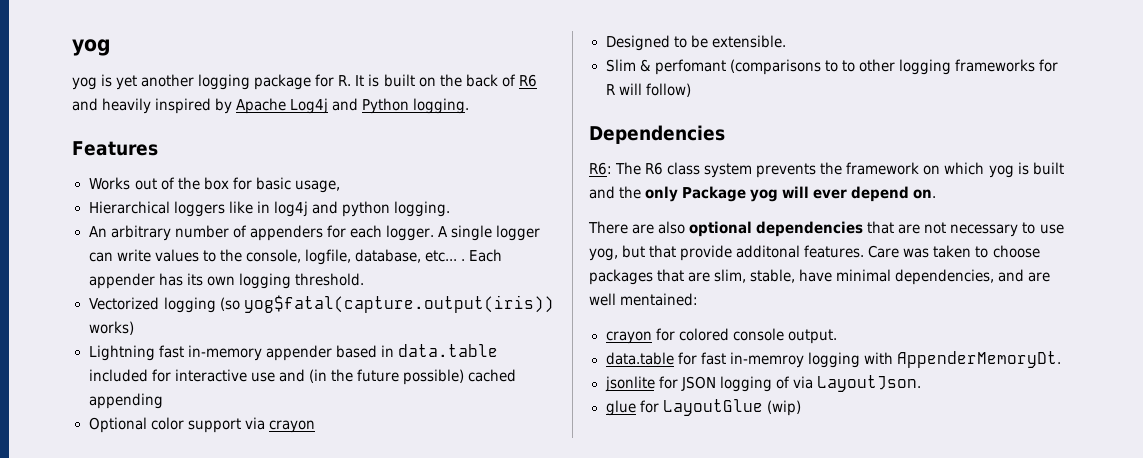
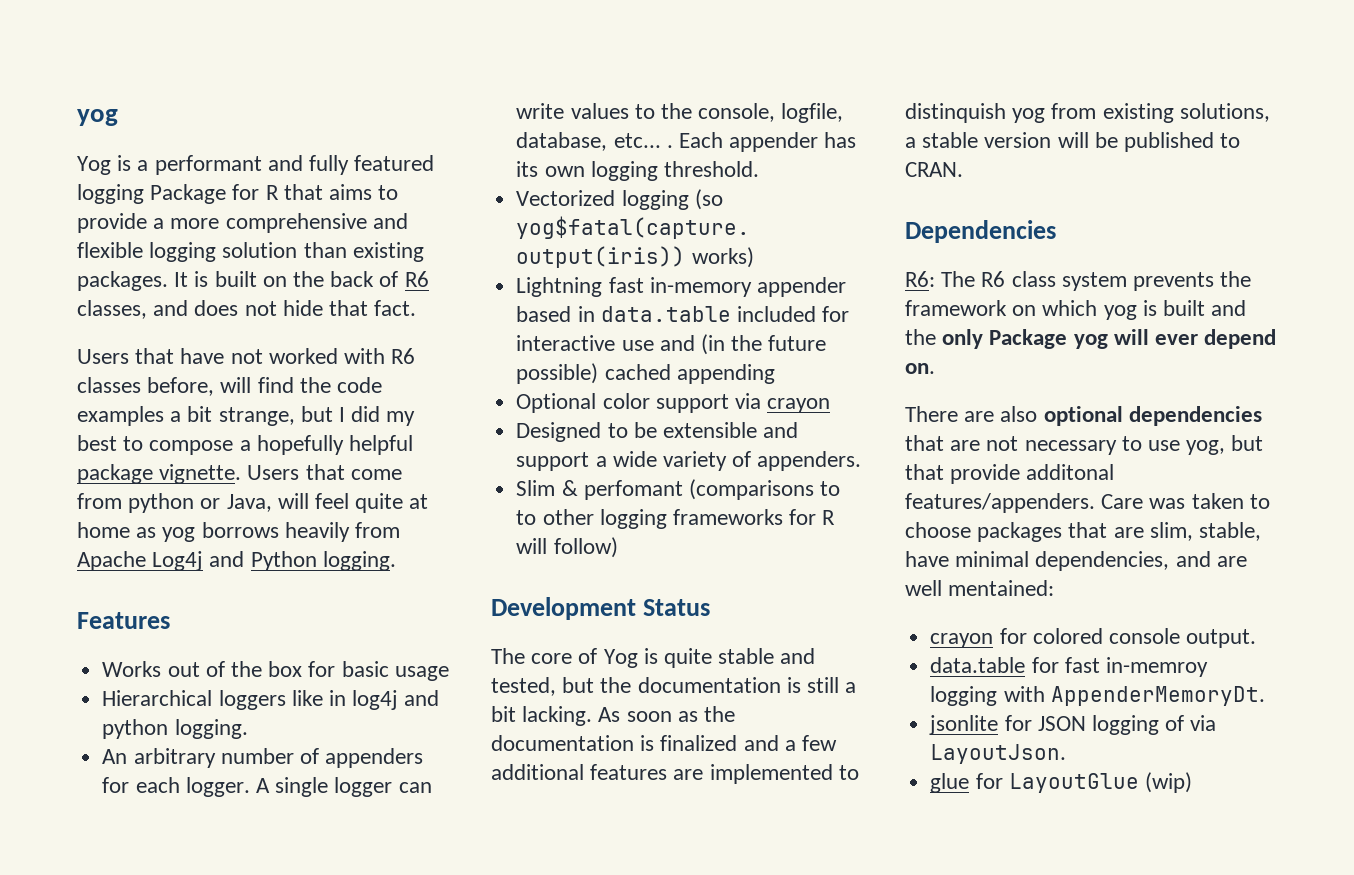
[72,74,352,90] yog is yet another logging package for R. -> [77,155,435,175] [77,184,399,204] [77,213,408,233] [77,242,424,262] [77,271,168,291] Yog is a performant and fully featured logging Package for R that aims to provide a more comprehensive and flexible logging solution than existing packages.
[72,98,233,114] and heavily inspired by -> [77,300,417,319] [77,348,416,364] [77,377,383,396] [77,406,416,426] [77,435,414,455] [77,464,402,484] [77,493,429,513] [77,522,401,542] classes, and does not hide that fact. // Users that have not worked with R6 classes before, will find the code examples a bit strange, but I did my best to compose a hopefully helpful package vignette. Users that come from python or Java, will feel quite at home as yog borrows heavily from
[294,180,340,193] usage, -> [394,666,449,681] usage
[711,35,786,48] extensible. -> [662,422,799,438] [516,451,862,471] extensible and support a wide variety of appenders.
(691, 90) none -> [491,597,710,620] [491,648,816,668] [491,677,857,696] [491,706,736,726] [491,735,838,751] [491,764,859,784] [905,103,1270,123] [905,132,1241,152] [905,162,963,177] // Development Status // The core of Yog is quite stable and tested, but the documentation is still a bit lacking. As soon as the documentation is finalized and a few additional features are implemented to distinquish yog from existing solutions, a stable version will be published to CRAN.
[804,245,865,258] features. -> [905,493,1095,513] features/appenders.

